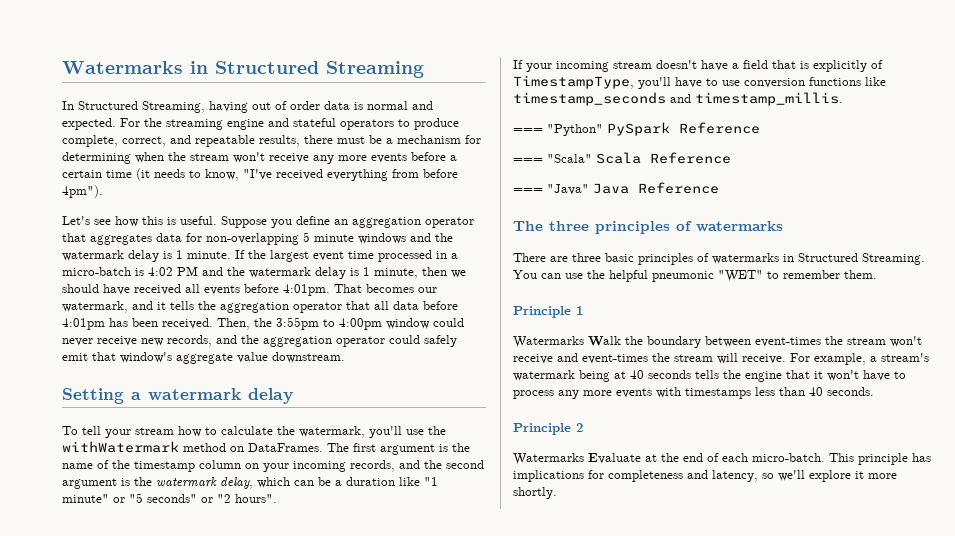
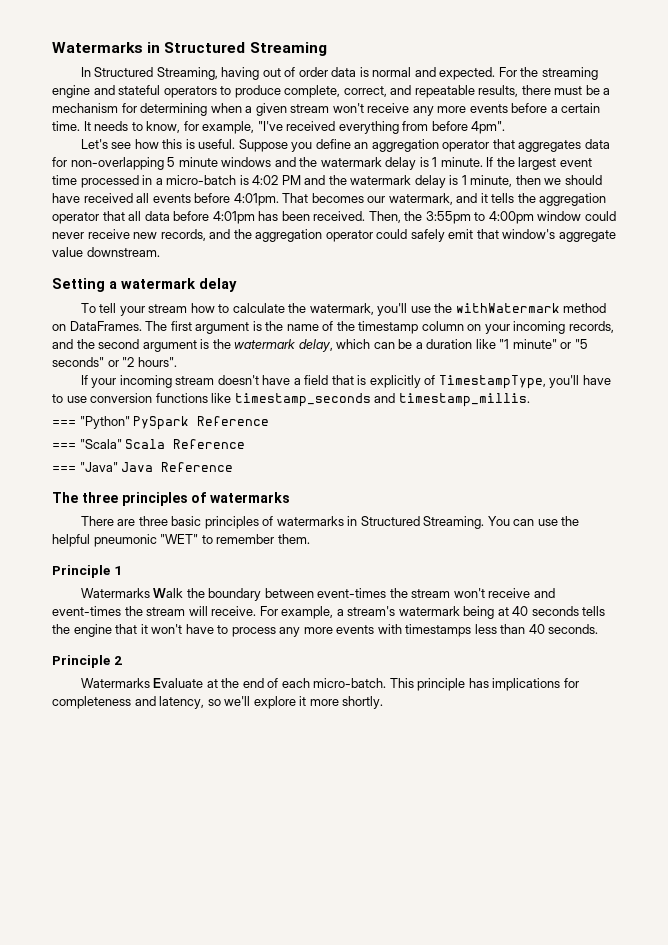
[168,152,186,161] the -> [245,103,287,116] a given
[106,168,150,181] time (it -> [52,121,91,131] time. It
(239, 175) none -> [183,121,255,134] for example,
[62,185,103,198] 4pm"). -> [471,121,506,134] 4pm".

